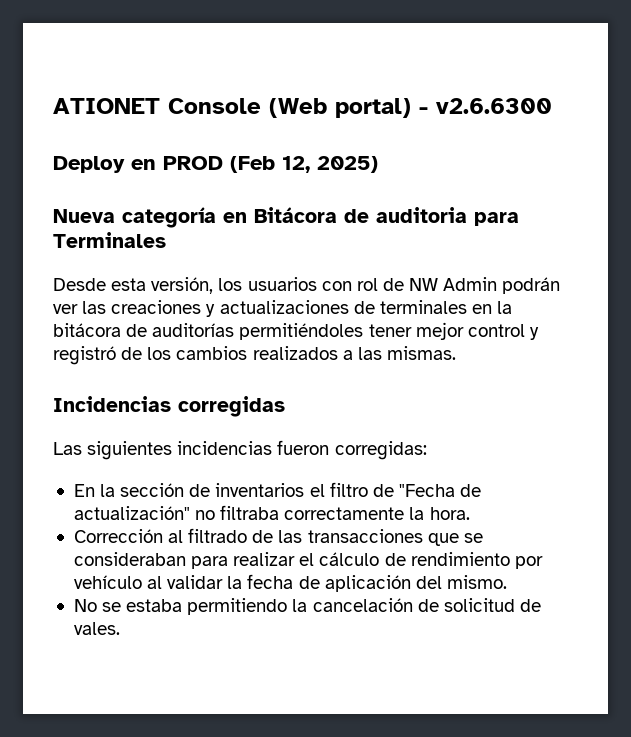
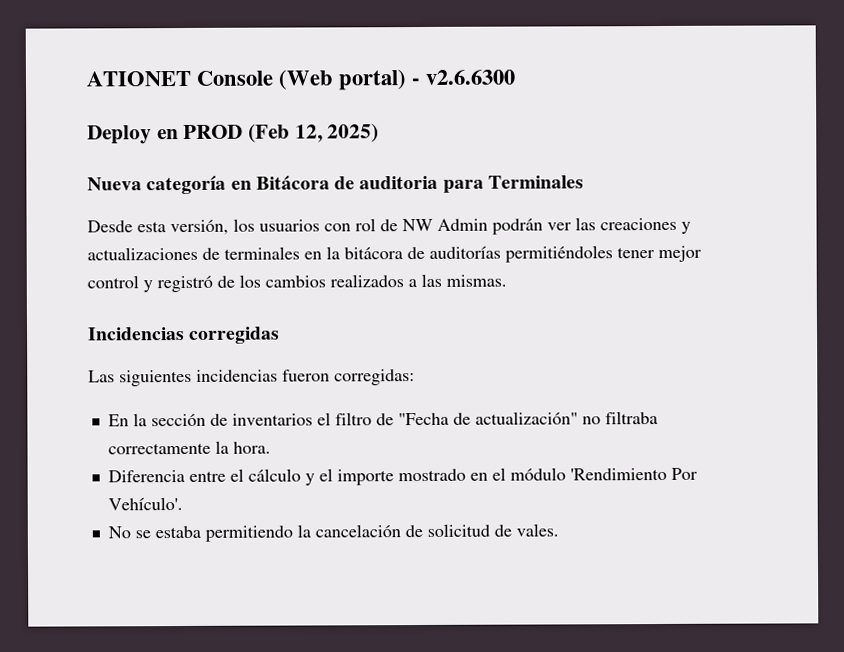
[73,528,483,546] [73,552,543,569] [73,574,507,592] Corrección al filtrado de las transacciones que se consideraban para realizar el cálculo de rendimiento por vehículo al validar la fecha de aplicación del mismo. -> [107,467,698,486] [107,497,183,511] Diferencia entre el cálculo y el importe mostrado en el módulo 'Rendimiento Por Vehículo'.

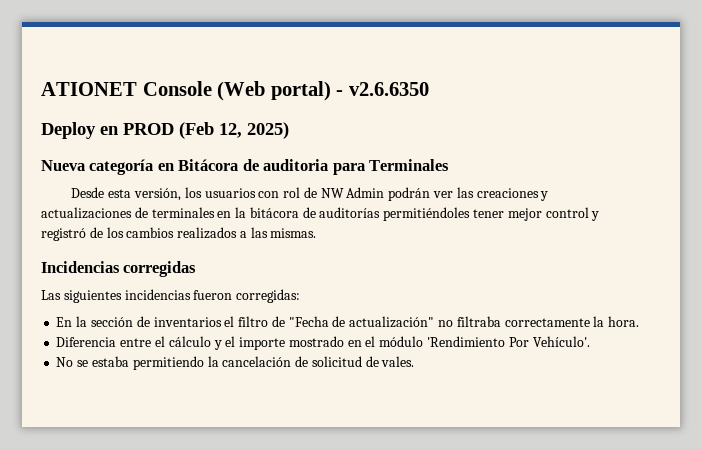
[425,69,516,85] v2.6.6300 -> [348,82,429,96] v2.6.6350

